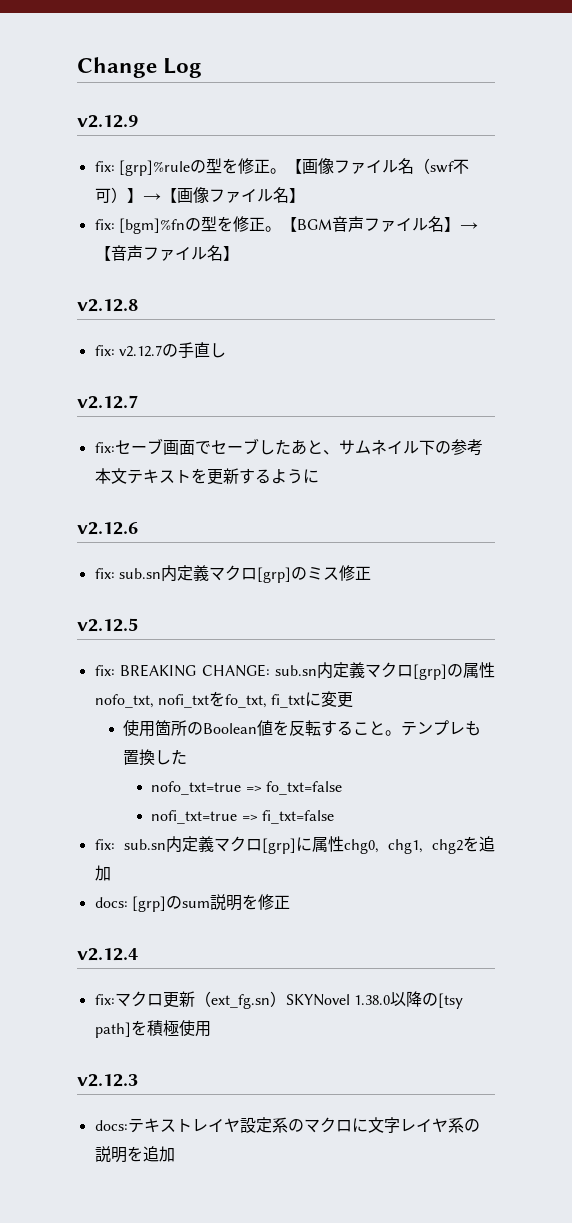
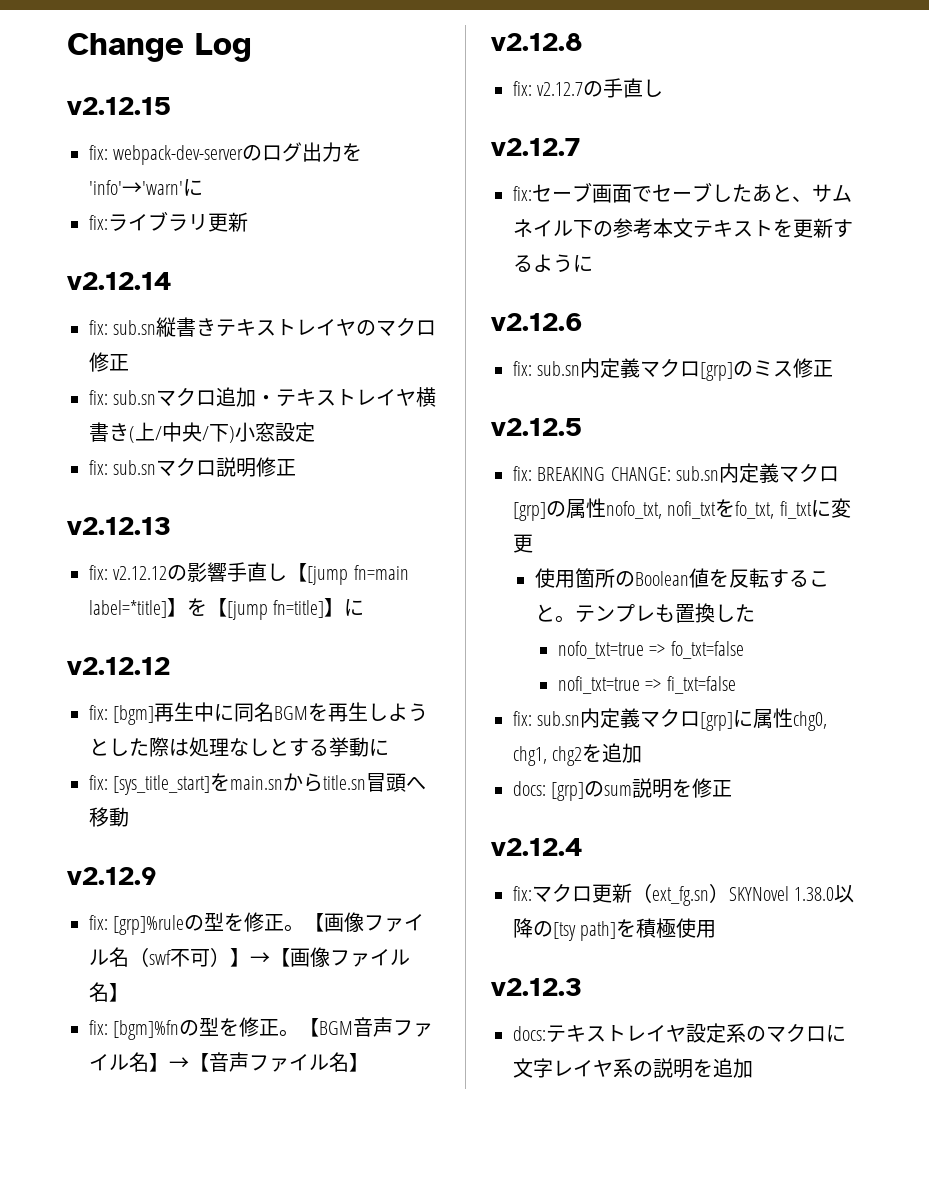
(203, 68) none -> [67,97,171,115] [89,142,363,165] [89,179,203,196] [89,211,248,232] [67,272,172,290] [89,317,437,337] [89,352,129,372] [89,387,437,407] [89,422,315,443] [89,457,297,477] [67,517,171,535] [89,562,409,585] [89,598,365,620] [67,657,170,675] [89,702,429,725] [89,737,389,757] [89,773,427,795] [89,807,129,827] // v2.12.15 // fix: webpack-dev-serverのログ出力を'info'→'warn'に // fix:ライブラリ更新 // v2.12.14 // fix: sub.sn縦書きテキストレイヤのマクロ修正 // fix: sub.snマクロ追加・テキストレイヤ横書き(上/中央/下)小窓設定 // fix: sub.snマクロ説明修正 // v2.12.13 // fix: v2.12.12の影響手直し【[jump fn=main label=*title]】を【[jump fn=title]】に // v2.12.12 // fix: [bgm]再生中に同名BGMを再生しようとした際は処理なしとする挙動に // fix: [sys_title_start]をmain.snからtitle.sn冒頭へ移動

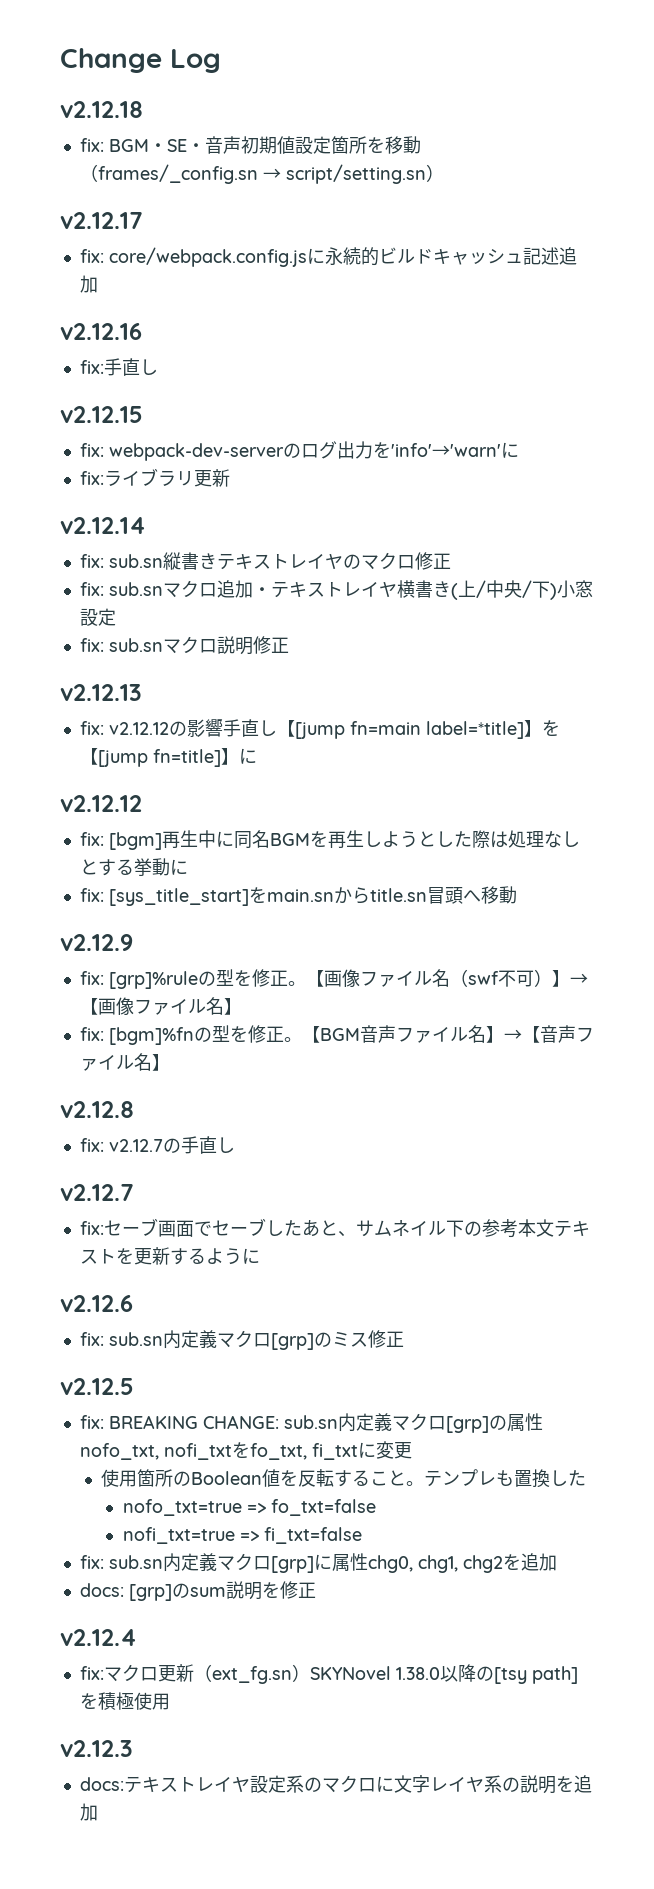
(252, 47) none -> [60,101,143,118] [79,136,421,154] [79,164,444,184] [60,212,143,229] [79,247,577,267] [79,275,98,293] [60,323,142,340] [79,358,158,376] // v2.12.18 // fix: BGM・SE・音声初期値設定箇所を移動（frames/_config.sn → script/setting.sn） // v2.12.17 // fix: core/webpack.config.jsに永続的ビルドキャッシュ記述追加 // v2.12.16 // fix:手直し

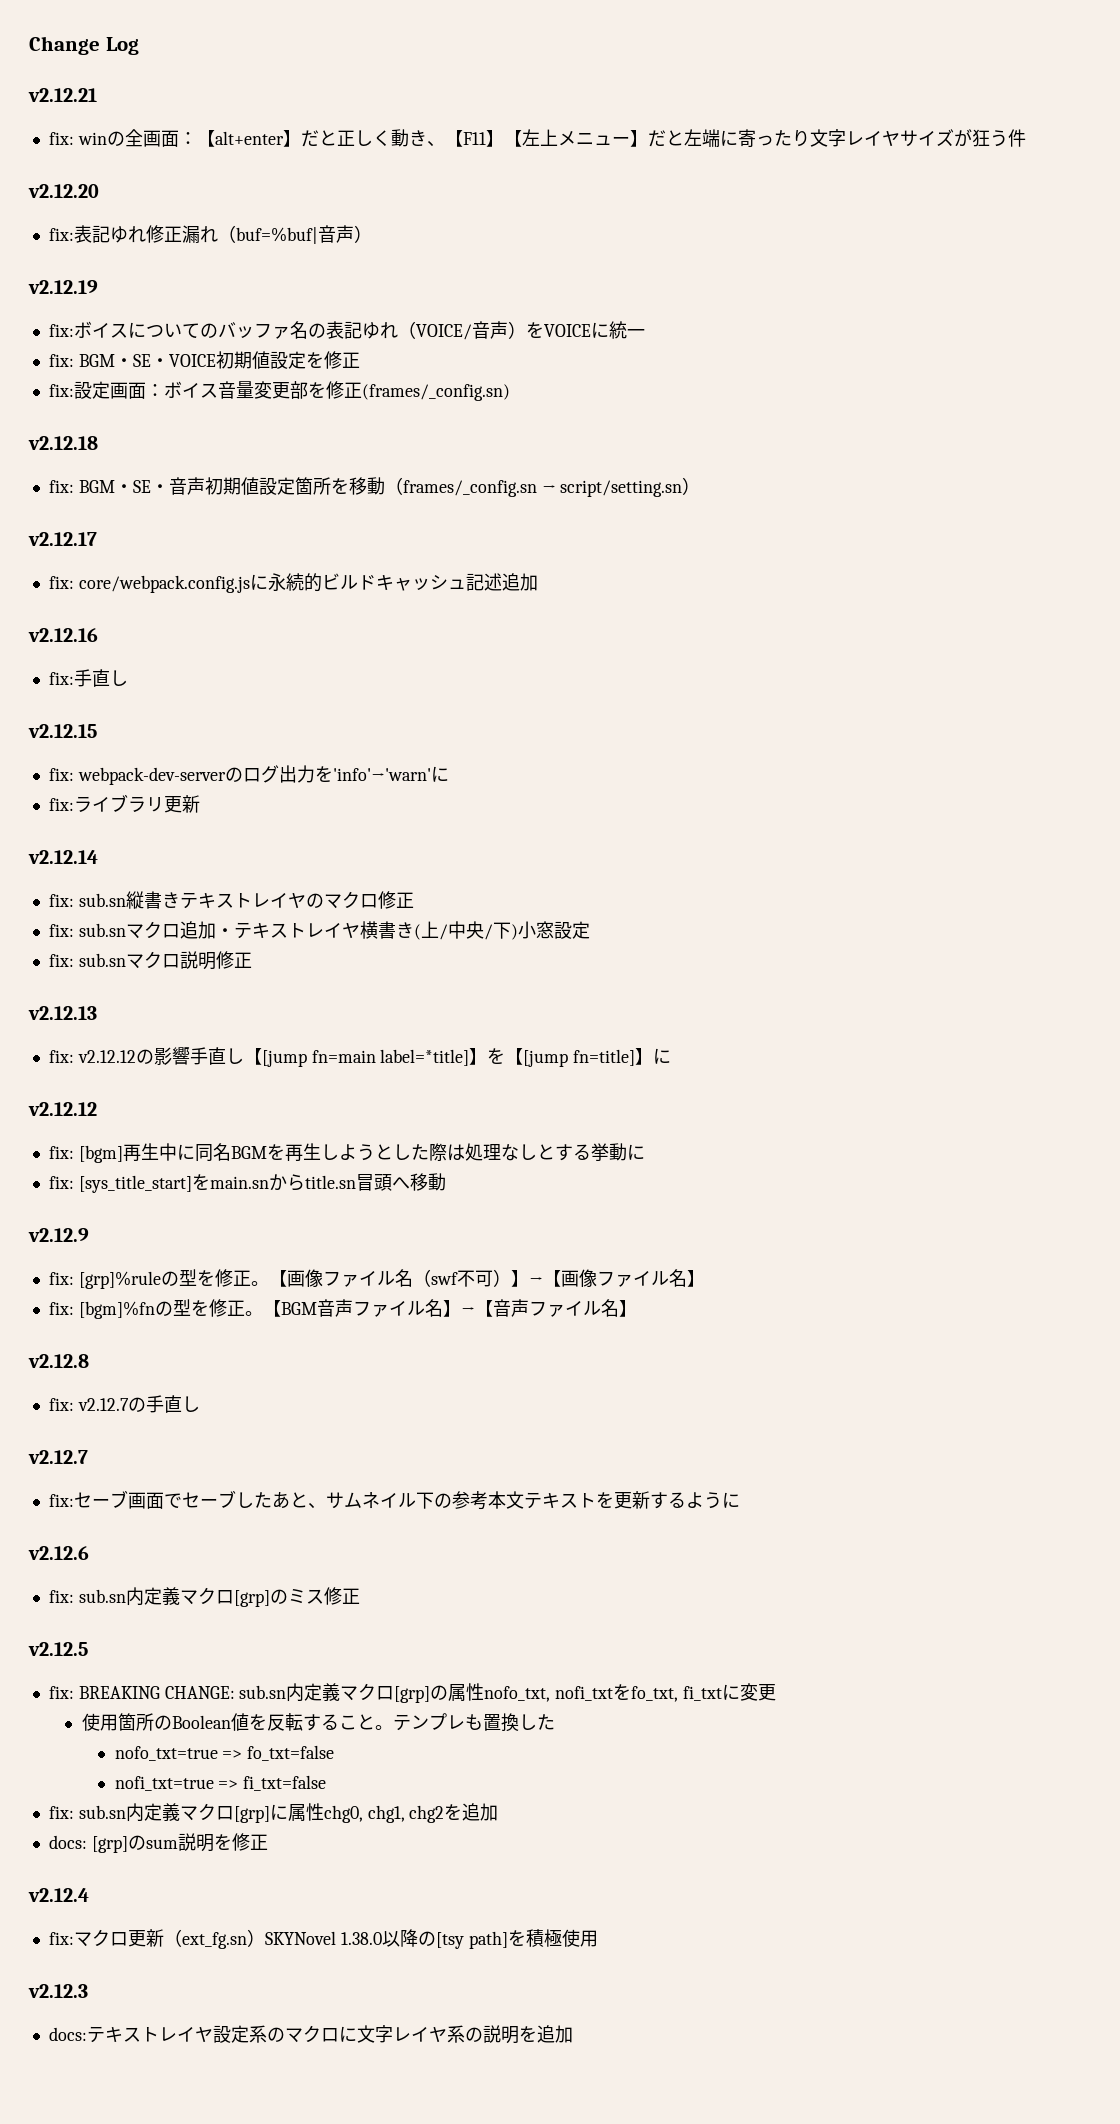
(221, 61) none -> [28,88,97,102] [48,129,1026,148] [28,184,99,198] [48,225,372,244] [28,280,98,294] [48,321,645,340] [48,351,360,369] [48,381,510,401] // v2.12.21 // fix: winの全画面：【alt+enter】だと正しく動き、【F11】【左上メニュー】だと左端に寄ったり文字レイヤサイズが狂う件 // v2.12.20 // fix:表記ゆれ修正漏れ（buf=%buf|音声） // v2.12.19 // fix:ボイスについてのバッファ名の表記ゆれ（VOICE/音声）をVOICEに統一 // fix: BGM・SE・VOICE初期値設定を修正 // fix:設定画面：ボイス音量変更部を修正(frames/_config.sn)

